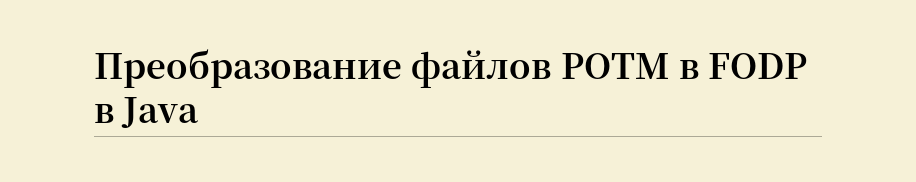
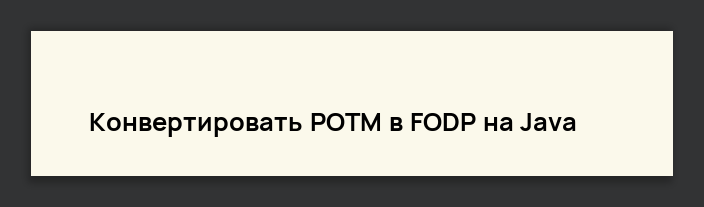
[94,49,552,88] Преобразование файлов -> [89,113,303,137] Конвертировать
[94,104,114,123] в -> [482,117,514,131] на

